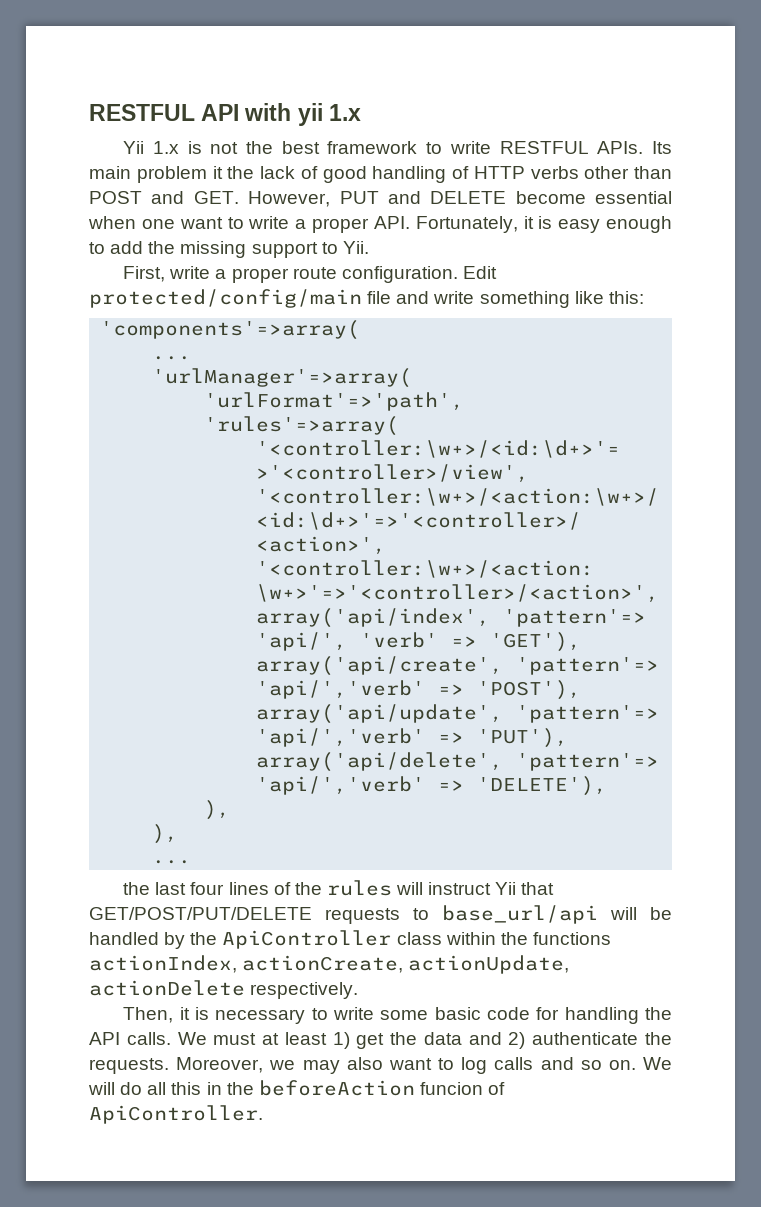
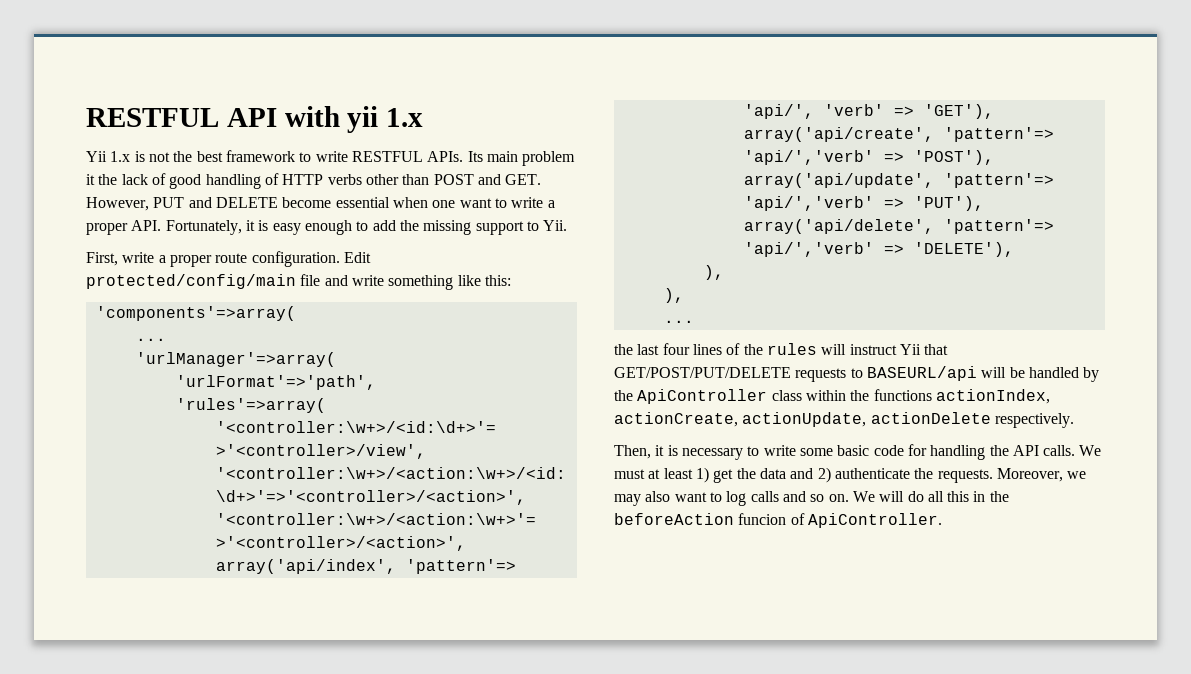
[442,905,598,924] base_url/api -> [866,366,977,381] BASEURL/api

